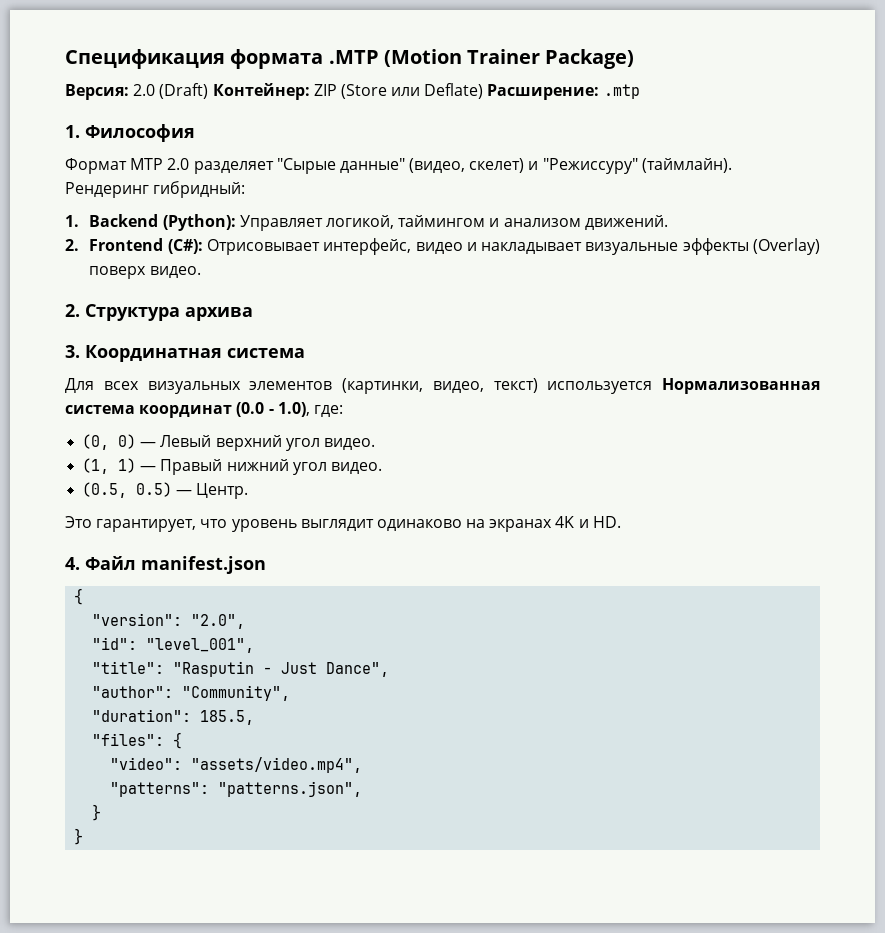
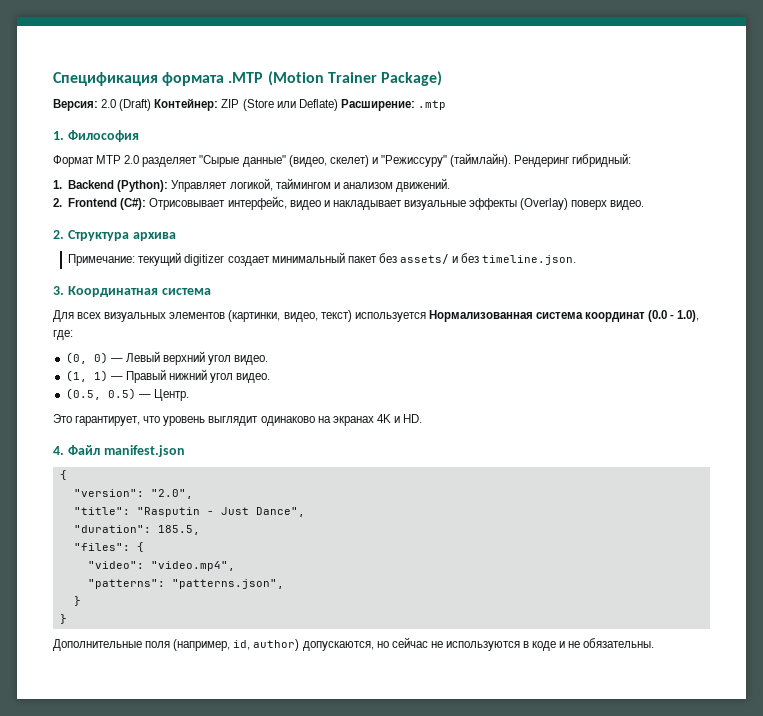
(253, 314) none -> [68,252,577,266] // Примечание: текущий digitizer создает минимальный пакет без assets/ и без timeline.json.
[92,637,255,653] // "id": "level_001", -> (193, 494) none
[92,685,291,701] // "author": "Community", -> (305, 512) none
[191,757,363,773] "assets/video.mp4", -> [150,561,235,571] "video.mp4",
(84, 836) none -> [53,637,655,651] // Дополнительные поля (например, id, author) допускаются, но сейчас не используются в коде и не обязательны.

